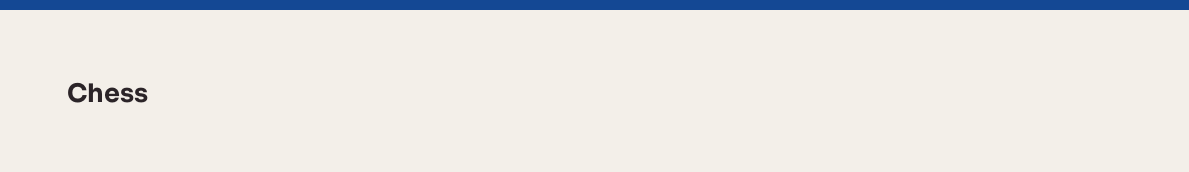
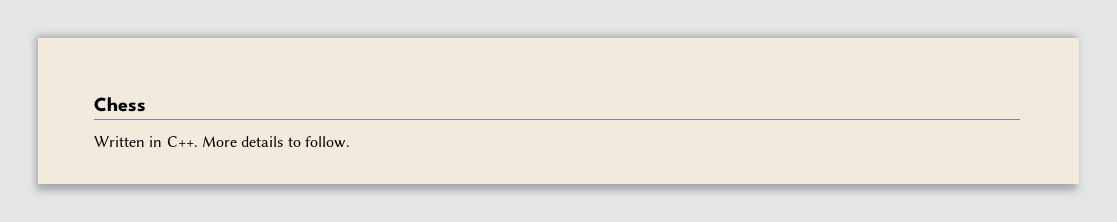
(148, 92) none -> [94,136,350,148] // Written in C++. More details to follow.

